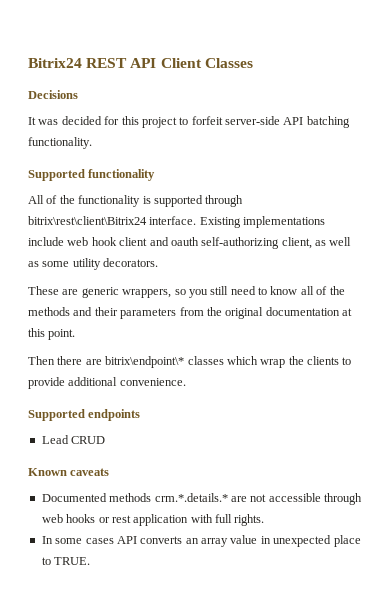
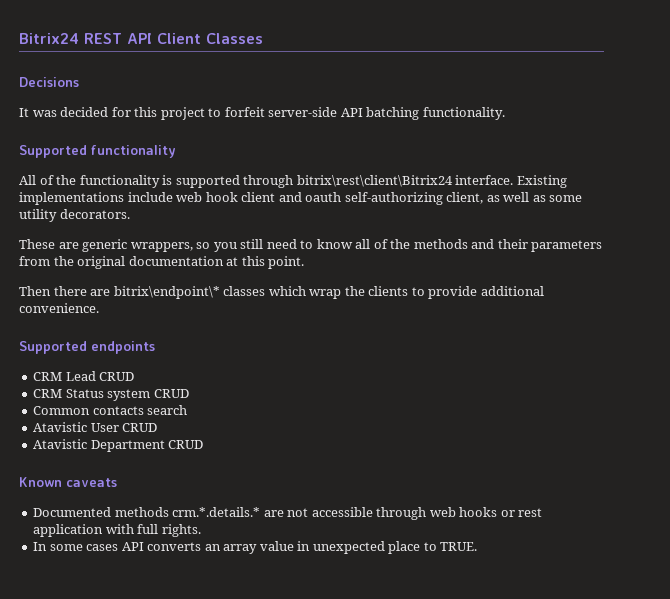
(141, 415) none -> [33,372,63,381] CRM
(106, 440) none -> [33,389,189,401] [33,405,188,415] [33,422,158,432] [33,439,204,452] // CRM Status system CRUD // Common contacts search // Atavistic User CRUD // Atavistic Department CRUD

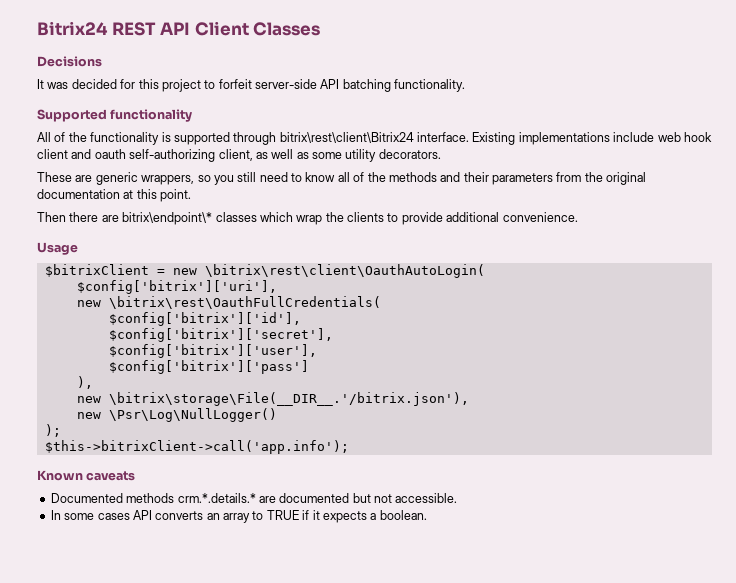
[19,341,155,354] [33,371,135,381] [33,389,189,401] [33,405,188,415] [33,422,158,432] [33,439,204,452] Supported endpoints // CRM Lead CRUD // CRM Status system CRUD // Common contacts search // Atavistic User CRUD // Atavistic Department CRUD -> [37,242,78,255] [44,264,485,278] [76,280,277,294] [76,296,381,309] [108,312,301,326] [108,328,333,342] [108,344,317,358] [108,360,309,374] [76,376,93,389] [76,392,469,406] [76,408,277,422] [44,424,61,437] [44,440,349,454] Usage // $bitrixClient = new \bitrix\rest\client\OauthAutoLogin( // $config['bitrix']['uri'], // new \bitrix\rest\OauthFullCredentials( // $config['bitrix']['id'], // $config['bitrix']['secret'], // $config['bitrix']['user'], // $config['bitrix']['pass'] // ), // new \bitrix\storage\File(__DIR__.'/bitrix.json'), // new \Psr\Log\NullLogger() // ); // $this->bitrixClient->call('app.info');
[287,507,543,520] [33,524,201,537] not accessible through web hooks or rest application with full rights. -> [279,493,458,503] documented but not accessible.
[259,541,478,554] value in unexpected place to TRUE. -> [252,510,427,523] to TRUE if it expects a boolean.

